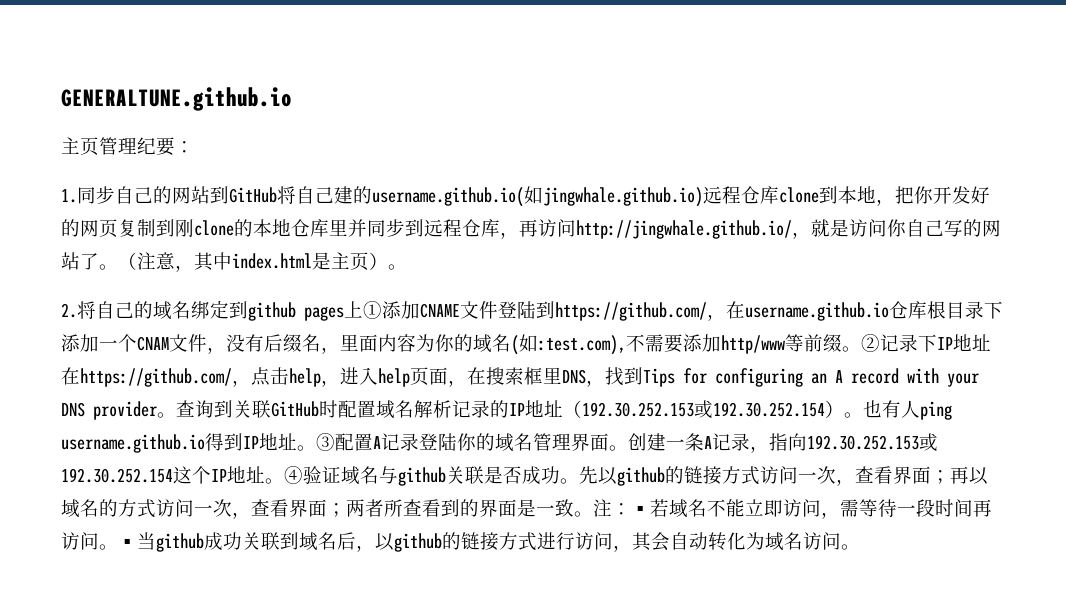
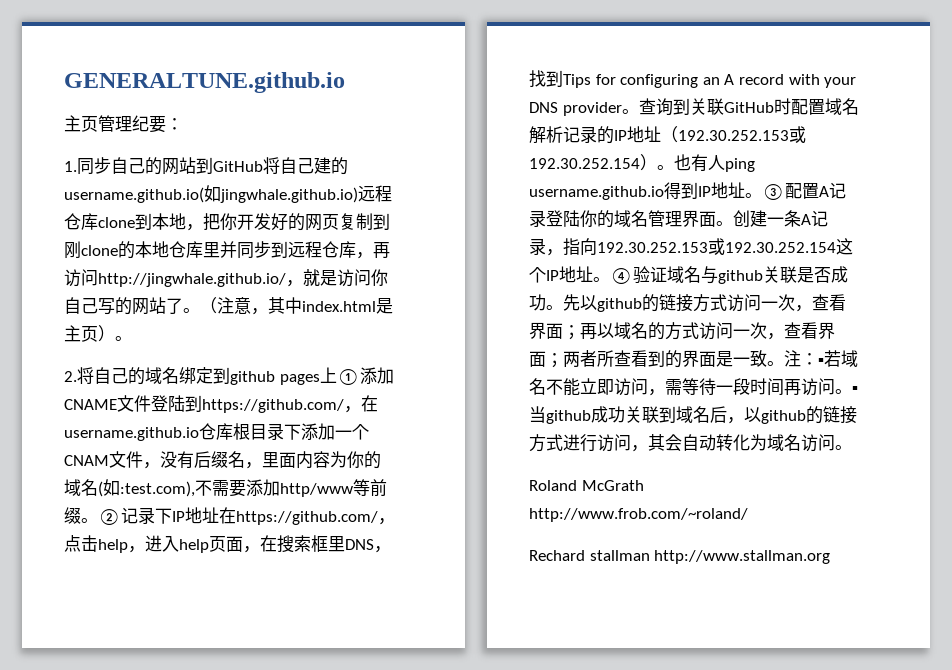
(860, 547) none -> [529,480,644,491] [529,508,748,522] [529,550,831,564] // Roland McGrath http://www.frob.com/~roland/ // Rechard stallman http://www.stallman.org

